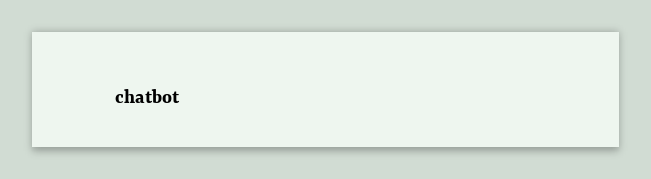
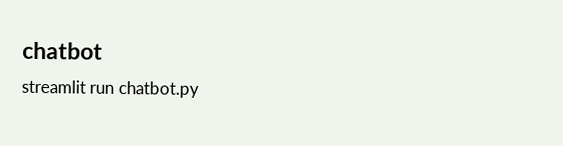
(180, 96) none -> [21,79,199,98] // streamlit run chatbot.py

